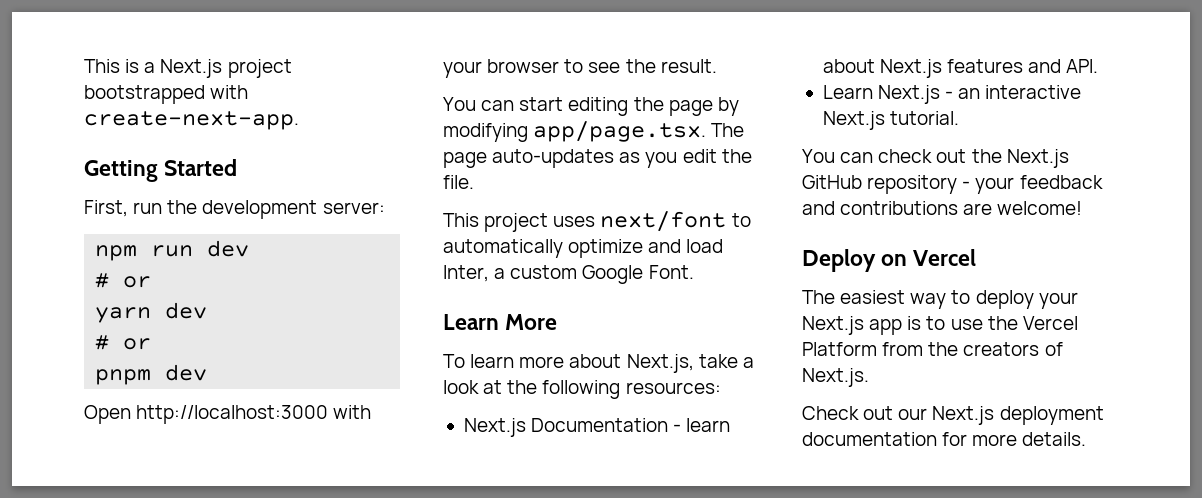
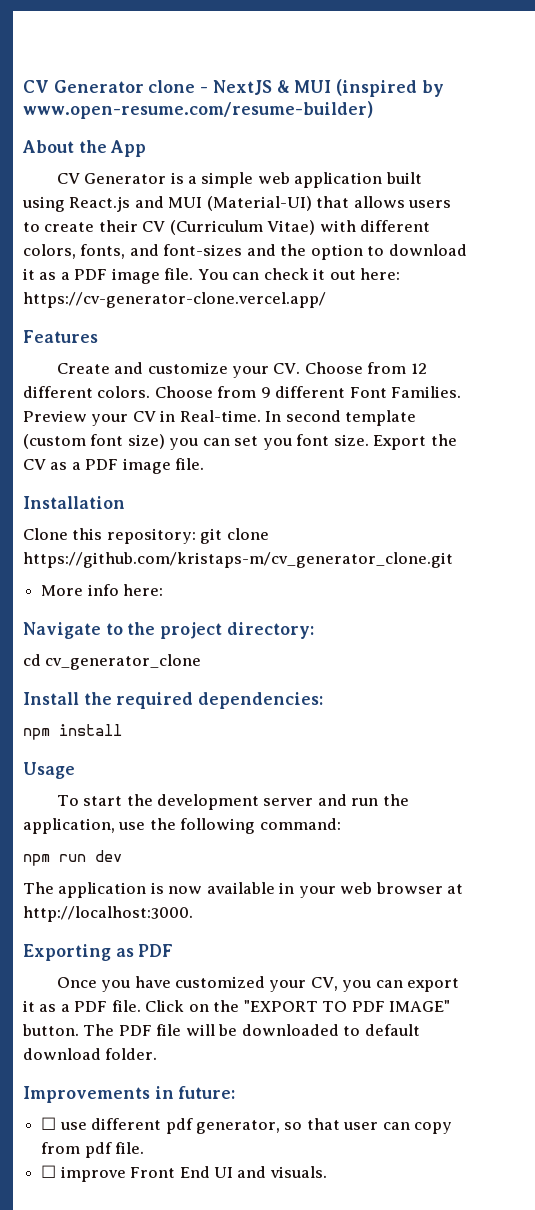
[84,59,292,78] [84,85,249,104] [84,111,299,130] [84,159,238,182] [84,200,385,219] [95,240,250,261] [95,273,152,288] [95,302,208,323] [95,335,152,350] [95,364,208,385] [84,405,372,424] [443,59,717,78] [443,97,739,116] [443,121,745,142] [443,149,752,168] [443,175,474,189] [443,211,751,232] [443,239,724,258] [443,265,694,284] [443,314,558,330] [443,354,754,373] [443,380,721,399] [463,418,731,437] [822,59,1099,78] [822,85,1082,104] [822,111,960,130] [802,149,1069,168] [802,175,1103,194] [802,201,1083,215] [802,249,977,272] [802,290,1078,309] [802,316,1078,335] [802,342,1063,356] [802,368,869,387] [802,406,1104,425] [802,432,1087,446] This is a Next.js project bootstrapped with create-next-app. // Getting Started // First, run the development server: // npm run dev // # or // yarn dev // # or // pnpm dev // Open http://localhost:3000 with your browser to see the result. // You can start editing the page by modifying app/page.tsx. The page auto-updates as you edit the file. // This project uses next/font to automatically optimize and load Inter, a custom Google Font. // Learn More // To learn more about Next.js, take a look at the following resources: // Next.js Documentation - learn about Next.js features and API. // Learn Next.js - an interactive Next.js tutorial. // You can check out the Next.js GitHub repository - your feedback and contributions are welcome! // Deploy on Vercel // The easiest way to deploy your Next.js app is to use the Vercel Platform from the creators of Next.js. // Check out our Next.js deployment documentation for more details. -> [23,79,444,97] [23,101,373,119] [22,140,147,157] [56,172,422,188] [22,196,452,212] [23,220,431,235] [23,244,467,260] [23,268,400,284] [23,292,326,308] [23,330,98,343] [56,362,427,378] [23,386,462,398] [23,410,417,426] [23,434,457,450] [23,458,205,474] [23,496,125,509] [23,528,269,544] [23,552,453,568] [41,584,164,596] [23,622,314,639] [23,654,202,670] [23,692,324,709] [23,724,122,740] [23,762,75,779] [56,794,409,810] [23,818,341,834] [23,850,122,866] [23,882,464,898] [23,906,193,922] [23,944,174,961] [56,976,460,992] [23,1000,451,1012] [22,1024,420,1036] [23,1048,158,1060] [23,1086,236,1103] [41,1117,453,1134] [41,1142,145,1158] [41,1165,327,1182] CV Generator clone - NextJS & MUI (inspired by www.open-resume.com/resume-builder) // About the App // CV Generator is a simple web application built using React.js and MUI (Material-UI) that allows users to create their CV (Curriculum Vitae) with different colors, fonts, and font-sizes and the option to download it as a PDF image file. You can check it out here: https://cv-generator-clone.vercel.app/ // Features // Create and customize your CV. Choose from 12 different colors. Choose from 9 different Font Families. Preview your CV in Real-time. In second template (custom font size) you can set you font size. Export the CV as a PDF image file. // Installation // Clone this repository: git clone https://github.com/kristaps-m/cv_generator_clone.git // More info here: // Navigate to the project directory: // cd cv_generator_clone // Install the required dependencies: // npm install // Usage // To start the development server and run the application, use the following command: // npm run dev // The application is now available in your web browser at http://localhost:3000. // Exporting as PDF // Once you have customized your CV, you can export it as a PDF file. Click on the "EXPORT TO PDF IMAGE" button. The PDF file will be downloaded to default download folder. // Improvements in future: // ☐ use different pdf generator, so that user can copy from pdf file. // ☐ improve Front End UI and visuals.

